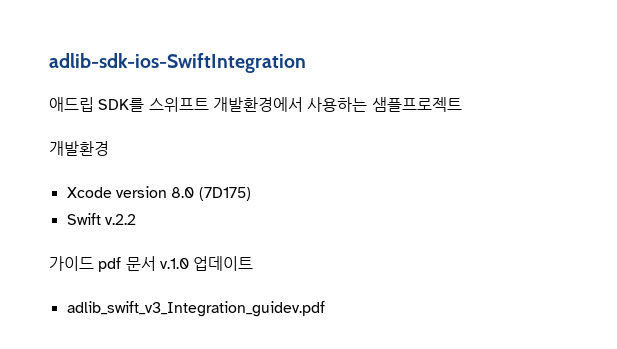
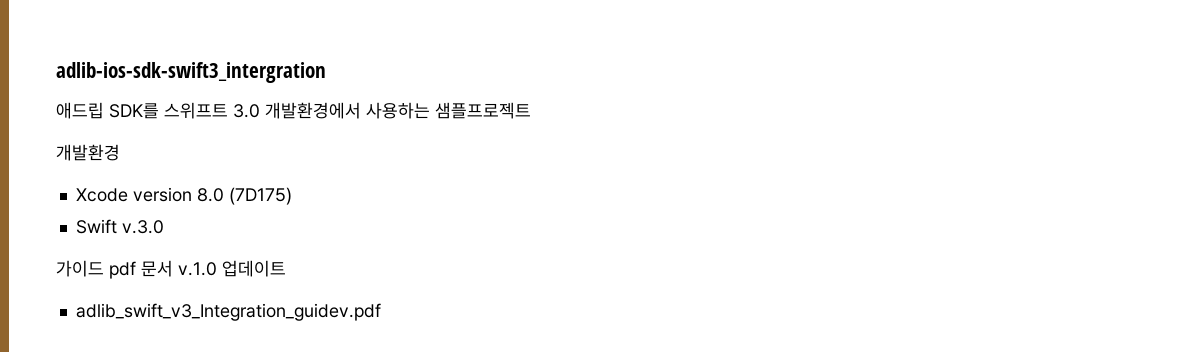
[49,53,306,73] adlib-sdk-ios-SwiftIntegration -> [56,62,326,83] adlib-ios-sdk-swift3_intergration
(209, 104) none -> [233,104,260,118] 3.0
[104,214,136,225] v.2.2 -> [121,220,164,234] v.3.0

